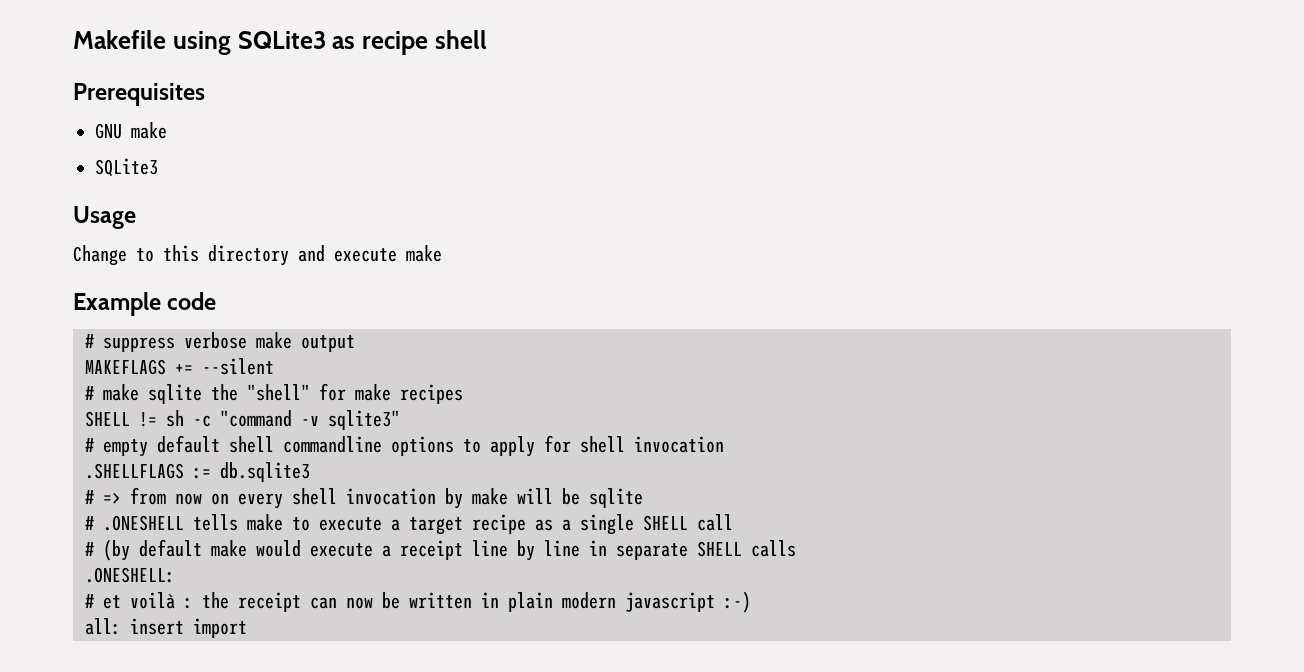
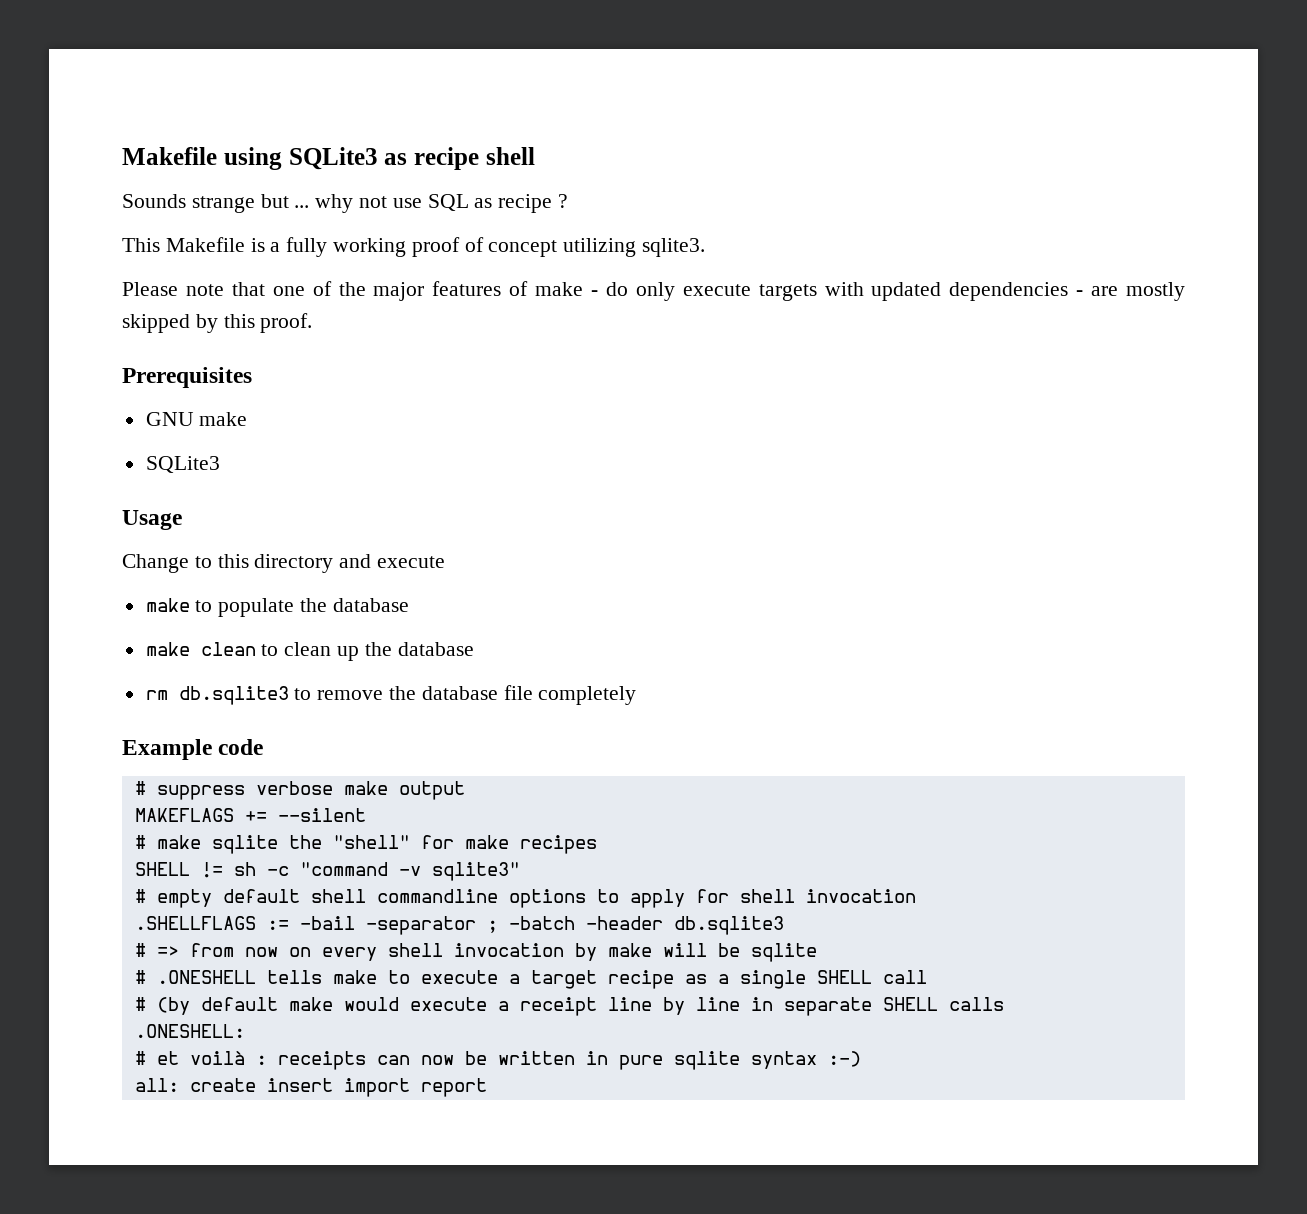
(487, 39) none -> [122,194,569,213] [122,237,706,257] [122,281,1185,301] [122,313,313,333] // Sounds strange but ... why not use SQL as recipe ? // This Makefile is a fully working proof of concept utilizing sqlite3. // Please note that one of the major features of make - do only execute targets with updated dependencies - are mostly skipped by this proof.
[406,245,442,262] make -> [145,598,409,617] [145,642,474,661] [145,685,637,705] // make to populate the database // make clean to clean up the database // rm db.sqlite3 to remove the database file completely
(211, 473) none -> [299,916,663,935] -bail -separator ; -batch -header
[202,592,301,612] the receipt -> [277,1051,366,1070] receipts
[508,592,715,612] plain modern javascript -> [618,1051,817,1070] pure sqlite syntax
(121, 626) none -> [189,1078,256,1092] create
(247, 628) none -> [420,1078,487,1097] report

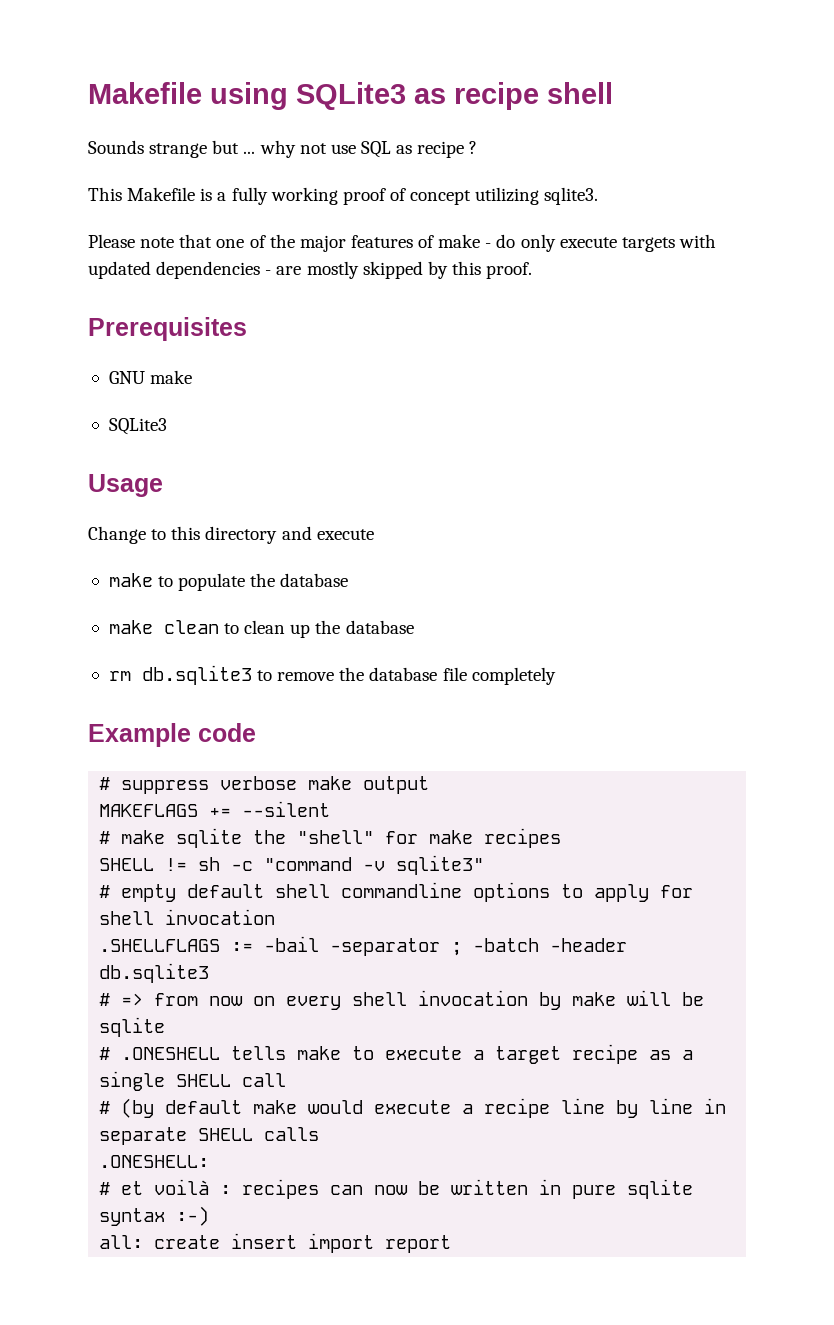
[519,997,597,1016] receipt -> [484,1098,551,1118] recipe
[277,1051,366,1070] receipts -> [242,1179,320,1199] recipes

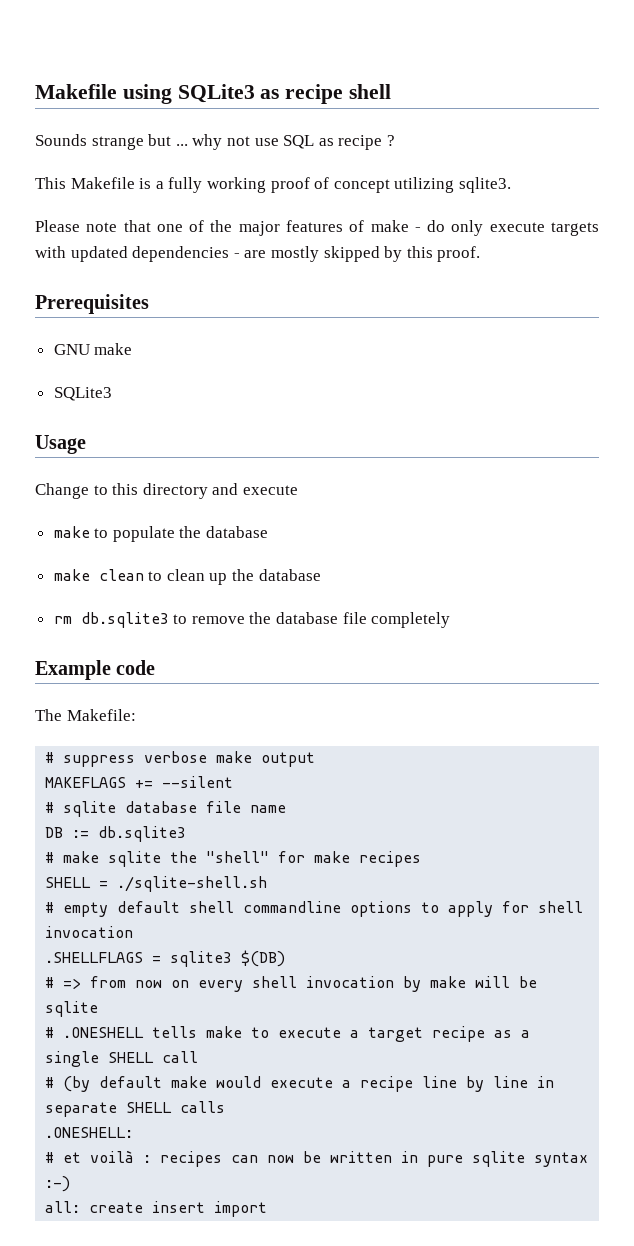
(256, 732) none -> [35,709,136,721] // The Makefile:
(331, 809) none -> [45,801,287,817] [45,826,187,842] // # sqlite database file name // DB := db.sqlite3
[165,855,485,875] != sh -c "command -v sqlite3" -> [99,876,268,892] = ./sqlite-shell.sh
[231,936,628,956] [99,963,210,983] := -bail -separator ; -batch -header db.sqlite3 -> [152,950,286,967] = sqlite3 $(DB)
[385,1235,452,1253] report -> (268, 1209) none

